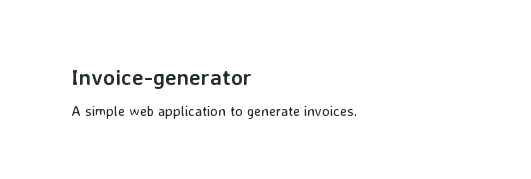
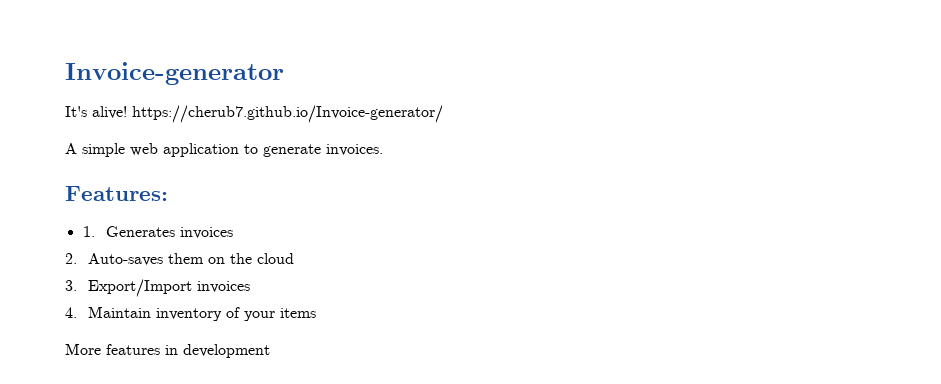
(252, 79) none -> [65,105,443,123] // It's alive! https://cherub7.github.io/Invoice-generator/
(357, 111) none -> [65,186,168,201] [82,226,233,239] [65,253,295,266] [65,279,251,297] [65,306,317,321] [65,343,270,358] // Features: // 1. Generates invoices // 2. Auto-saves them on the cloud // 3. Export/Import invoices // 4. Maintain inventory of your items // More features in development

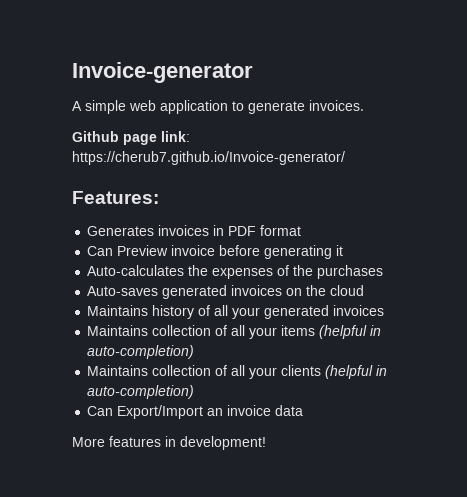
[65,105,443,123] // It's alive! https://cherub7.github.io/Invoice-generator/ -> (253, 72) none
(383, 150) none -> [72,131,190,145] [72,151,345,165] // Github page link: https://cherub7.github.io/Invoice-generator/
[82,226,95,237] 1. -> (159, 197) none
[65,253,295,266] [65,279,251,297] [65,306,317,321] // 2. Auto-saves them on the cloud // 3. Export/Import invoices // 4. Maintain inventory of your items -> [213,225,302,236] [87,245,344,259] [87,265,384,279] [87,285,365,299] [87,305,385,319] [87,325,382,339] [87,345,195,359] [87,365,388,379] [87,385,195,399] [87,405,304,419] in PDF format // Can Preview invoice before generating it // Auto-calculates the expenses of the purchases // Auto-saves generated invoices on the cloud // Maintains history of all your generated invoices // Maintains collection of all your items (helpful in auto-completion) // Maintains collection of all your clients (helpful in auto-completion) // Can Export/Import an invoice data
[183,344,270,358] development -> [180,436,266,450] development!

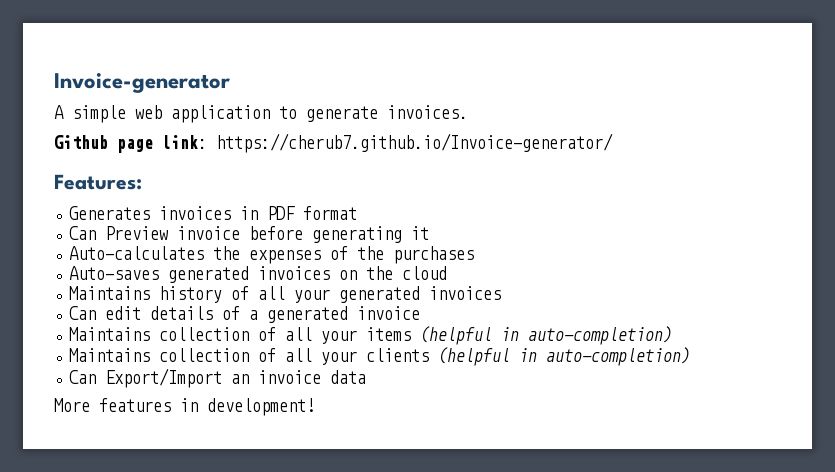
(385, 310) none -> [69,306,421,323] // Can edit details of a generated invoice

